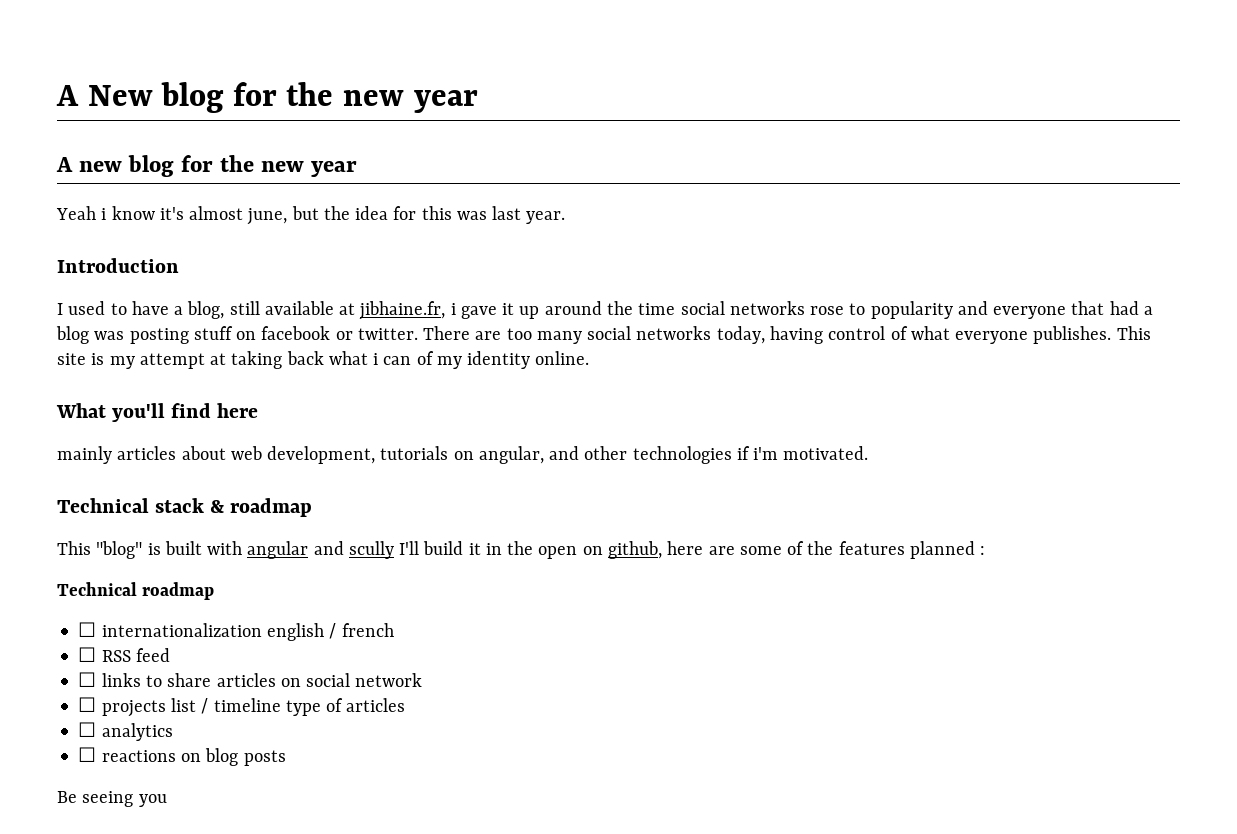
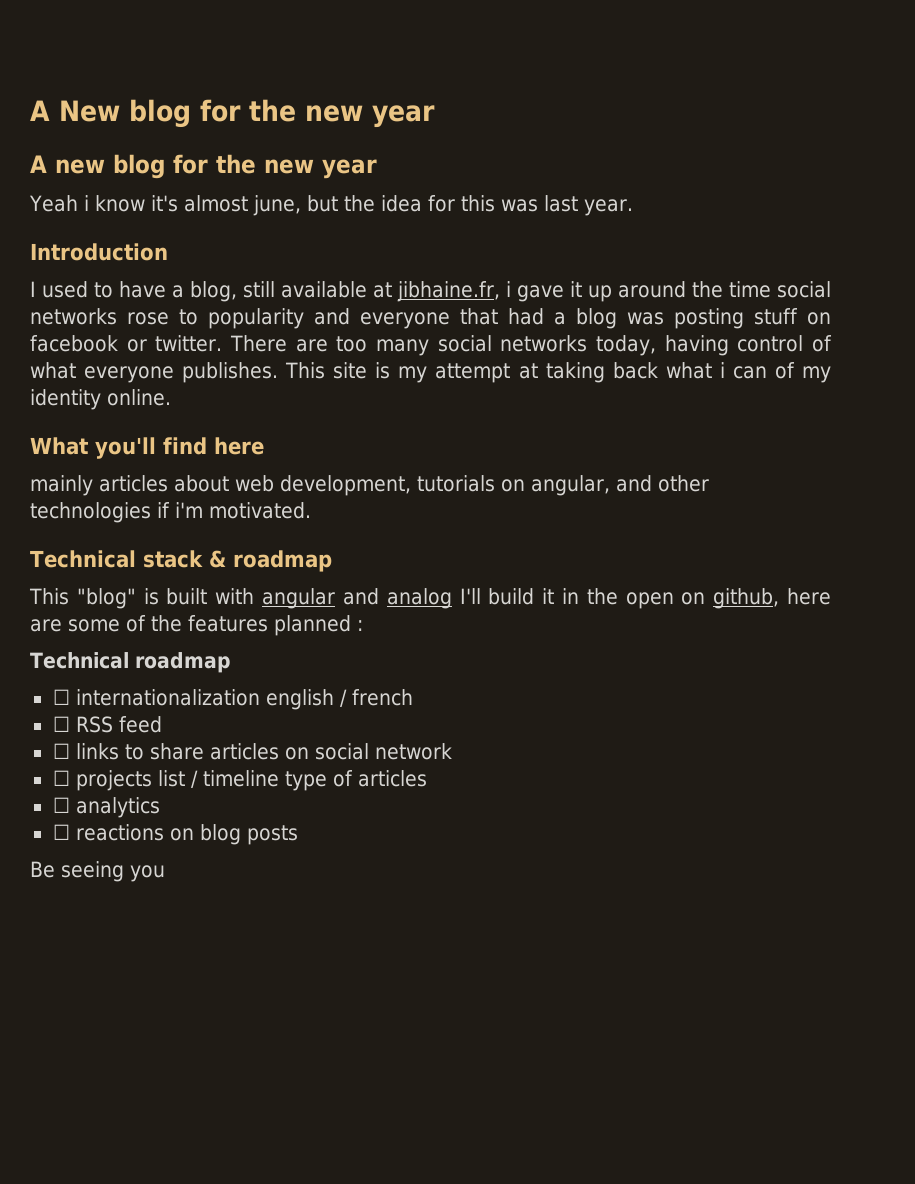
[348,541,394,559] scully -> [386,588,452,609] analog

